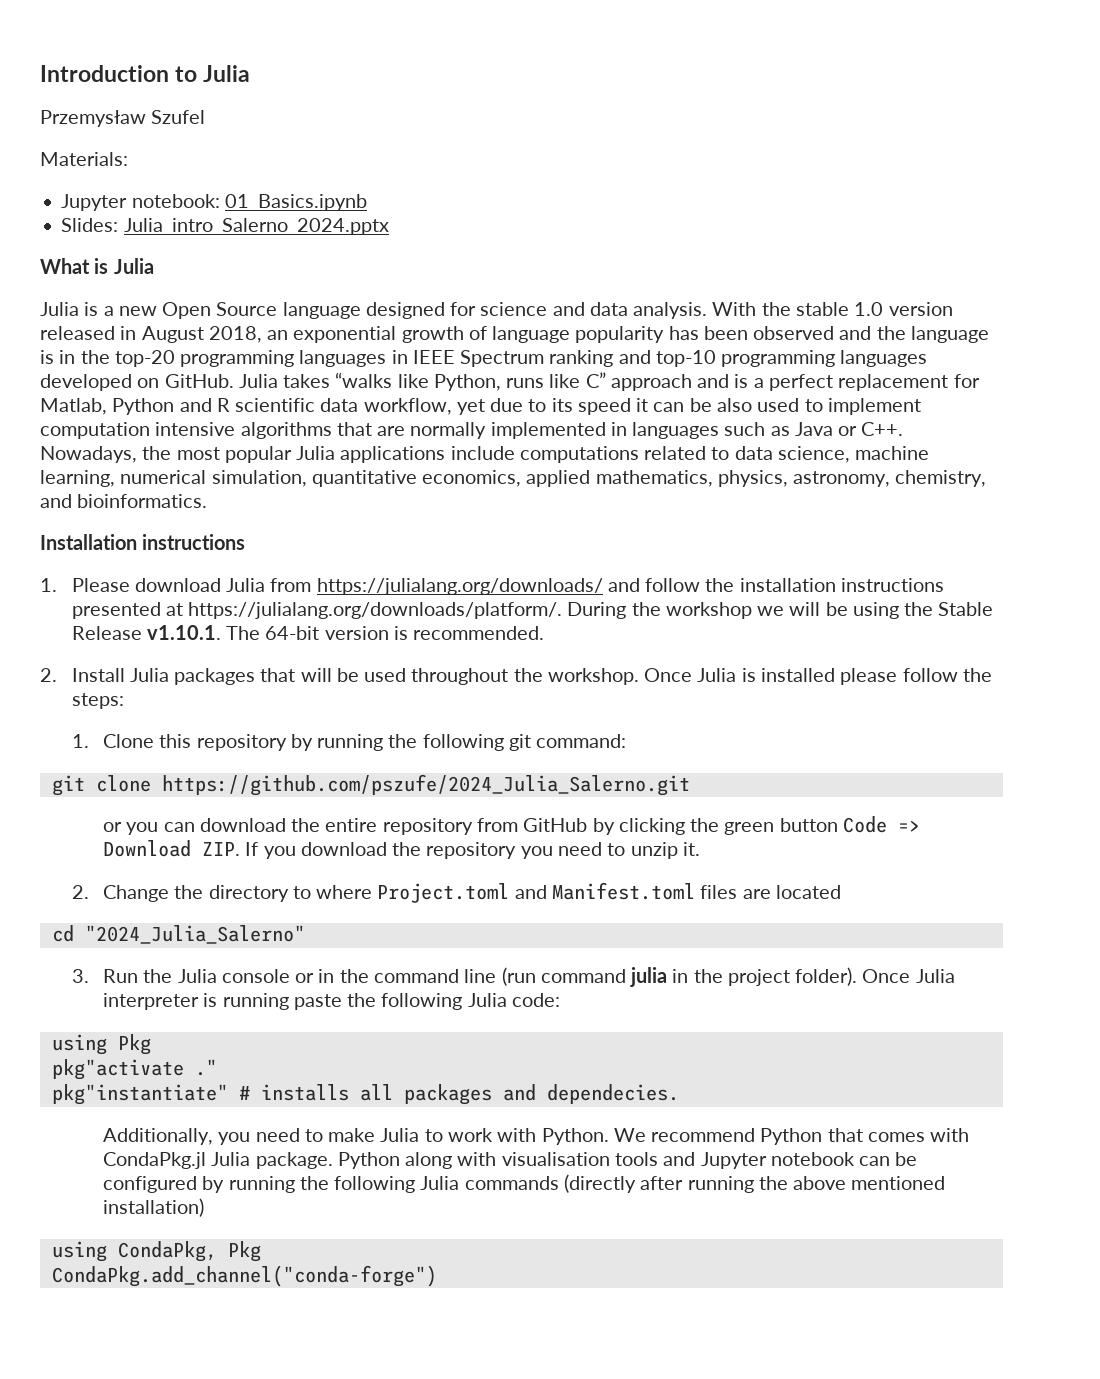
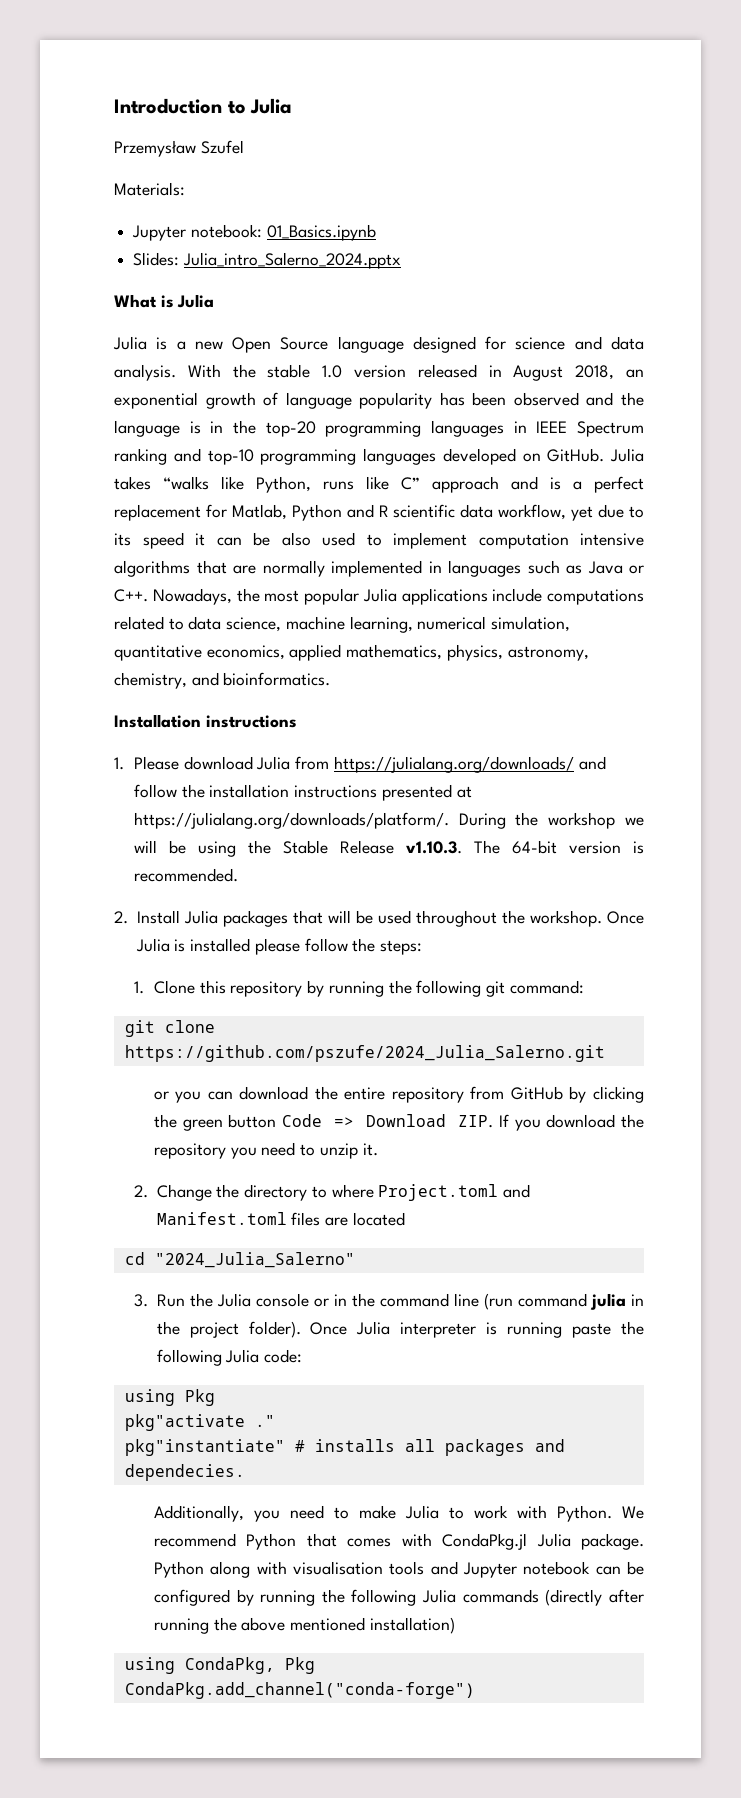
[146,625,221,640] v1.10.1. -> [405,841,462,854] v1.10.3.

